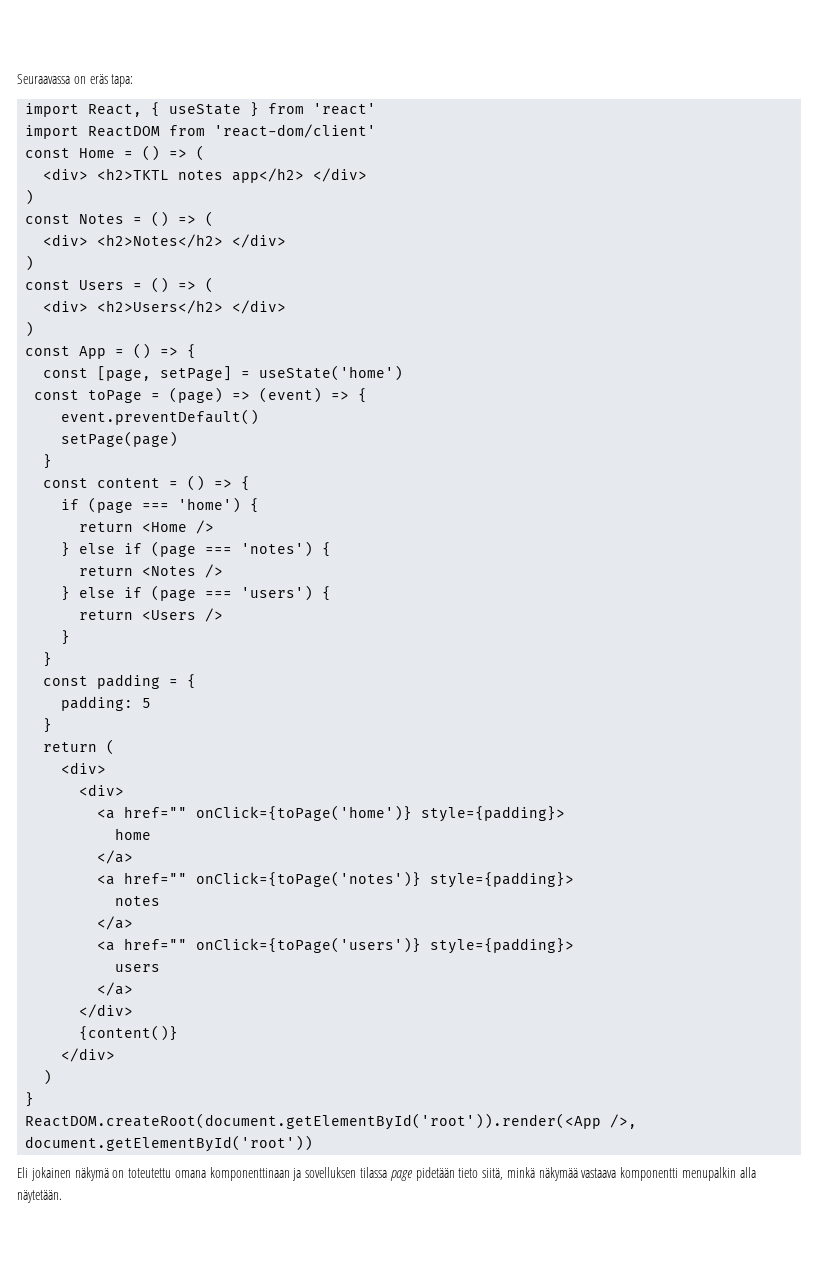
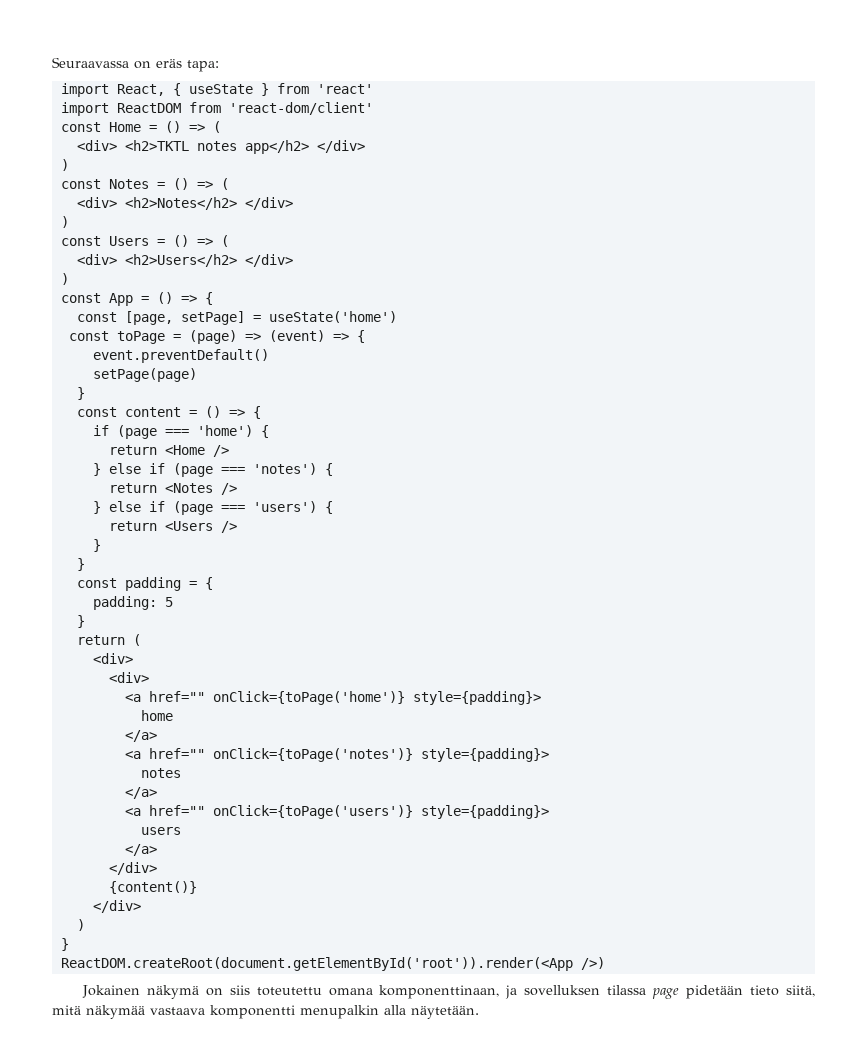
[610,1114,638,1129] [25,1135,314,1152] [17,1167,71,1181] />, document.getElementById('root')) // Eli jokainen -> [580,957,605,970] [81,985,140,998] />) // Jokainen
(125, 1174) none -> [229,985,250,995] siis
[209,1167,290,1181] komponenttinaan -> [379,985,500,999] komponenttinaan,
[506,1167,535,1178] minkä -> [52,1005,81,1015] mitä

